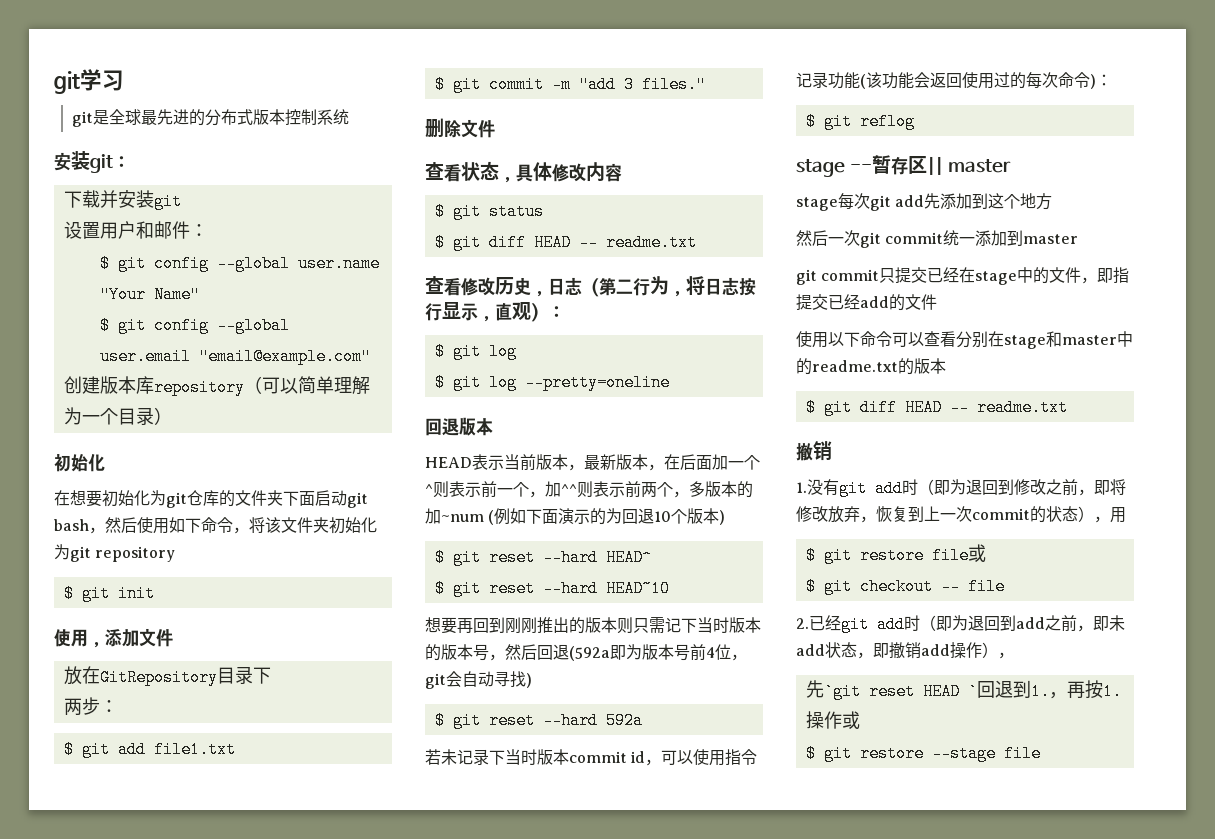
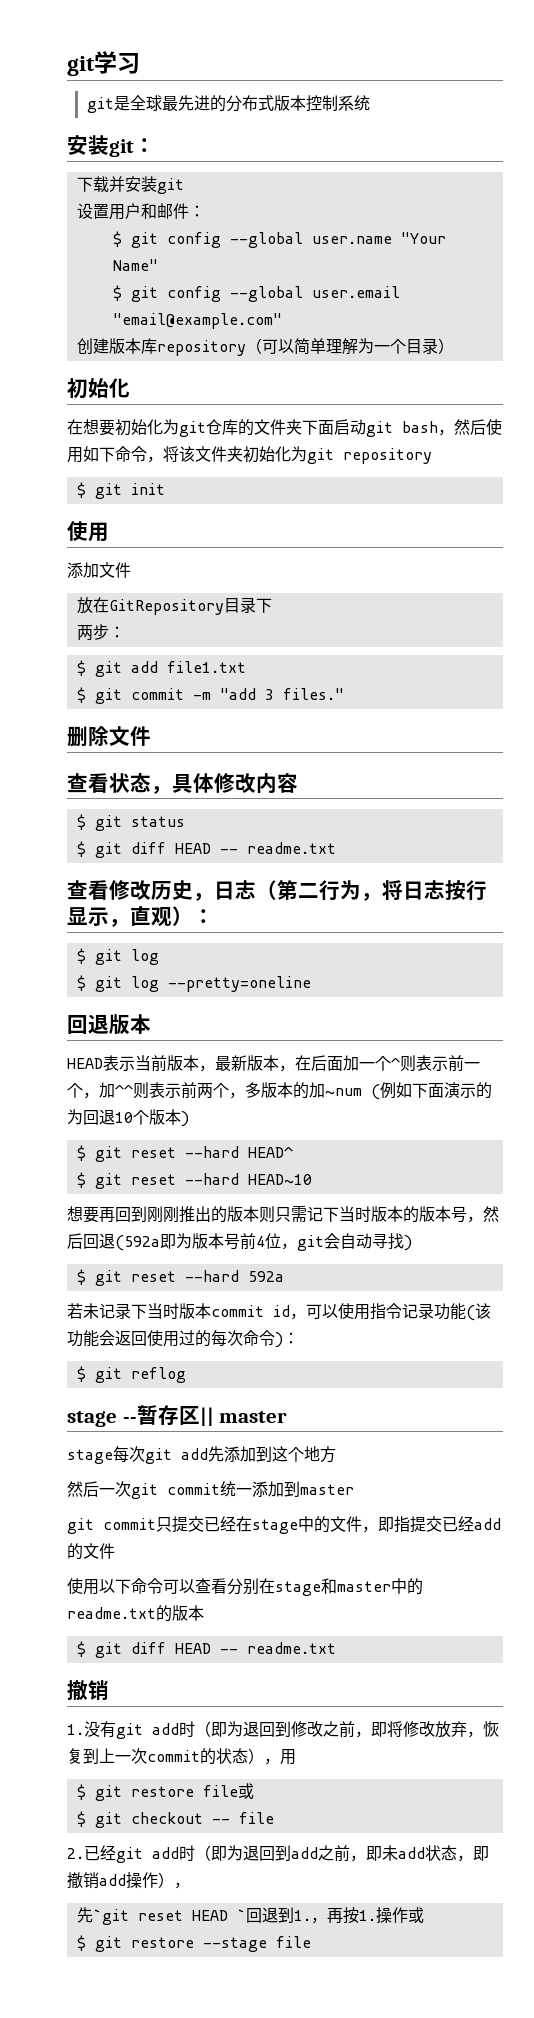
[88,642,105,648] ， -> (109, 532) //

